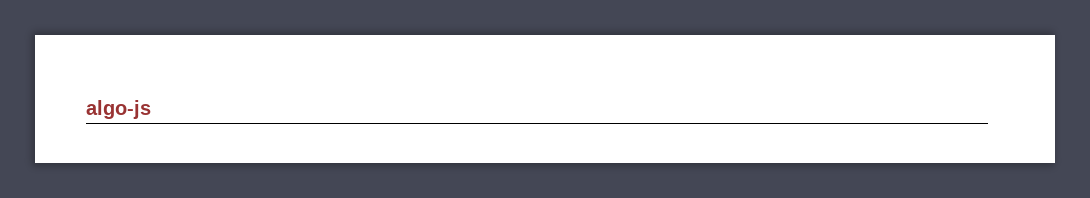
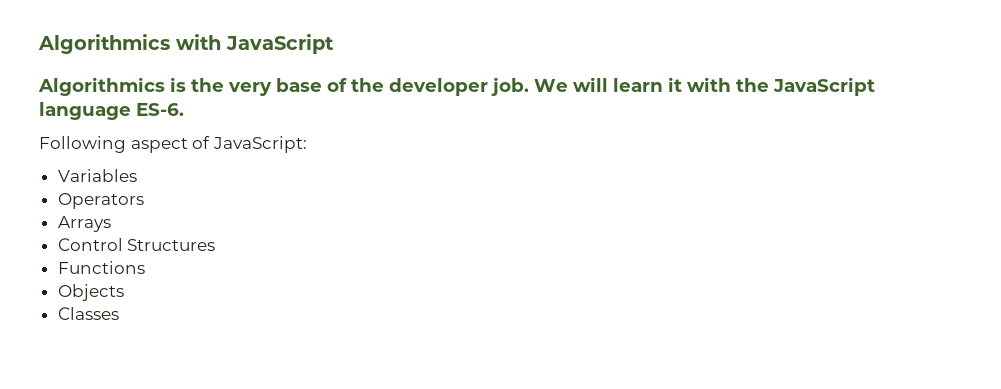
[86,100,151,119] algo-js -> [38,34,334,54] [38,77,875,96] [39,102,184,120] [39,136,307,153] [57,169,137,182] [57,193,144,209] [57,216,111,232] [57,238,216,251] [57,261,145,274] [57,284,124,301] [57,307,119,320] Algorithmics with JavaScript // Algorithmics is the very base of the developer job. We will learn it with the JavaScript language ES-6. // Following aspect of JavaScript: // Variables // Operators // Arrays // Control Structures // Functions // Objects // Classes

